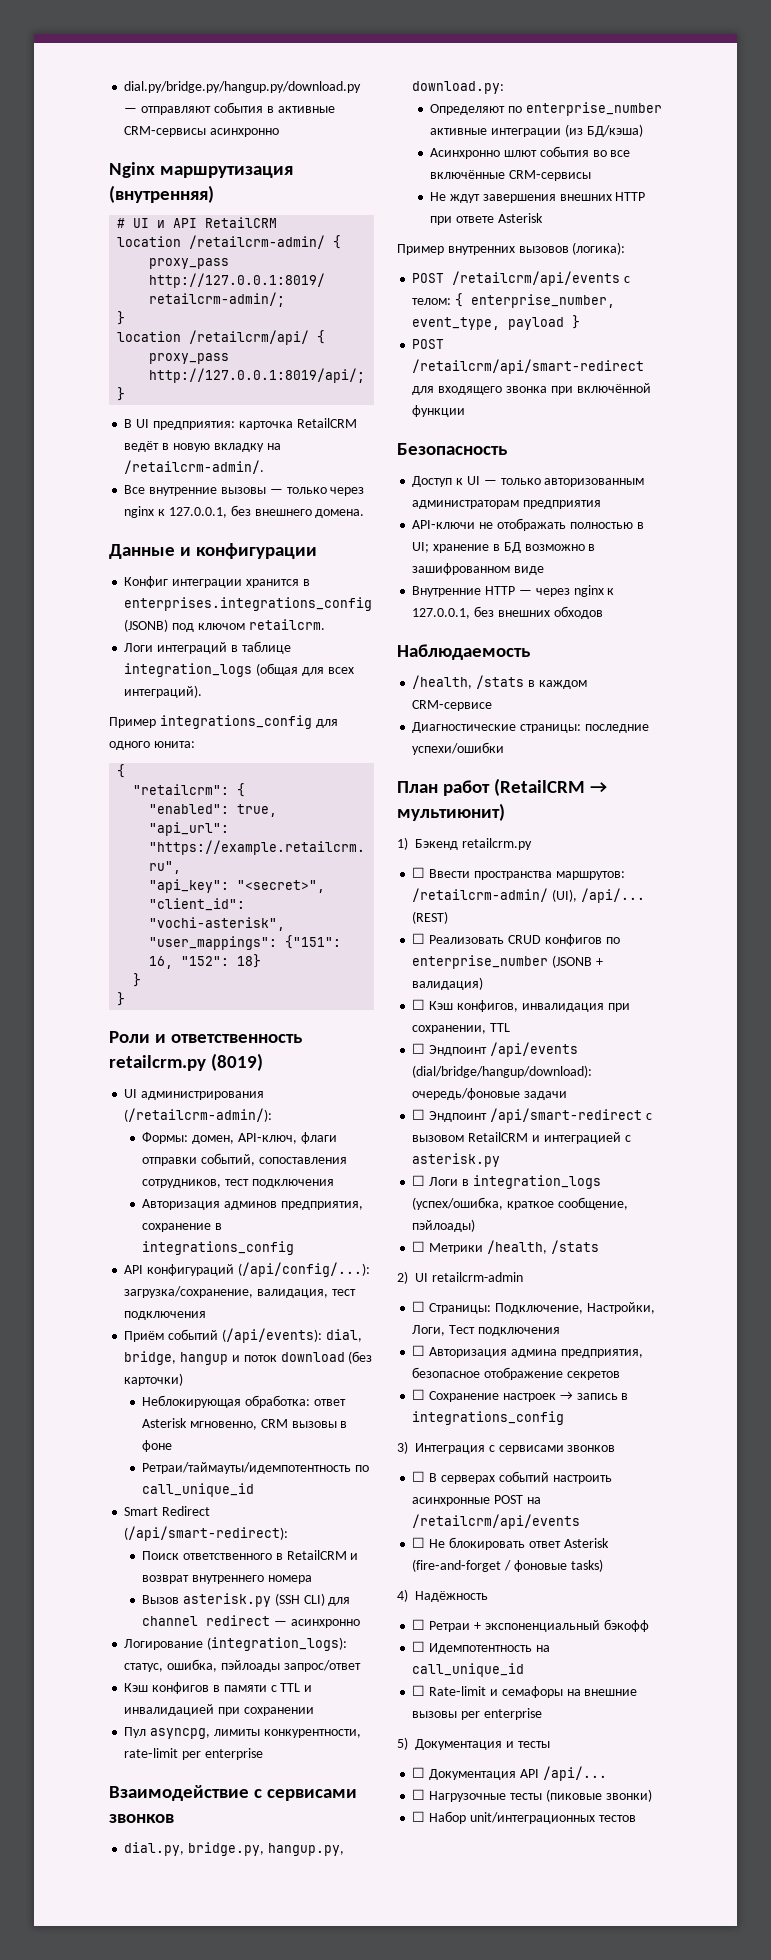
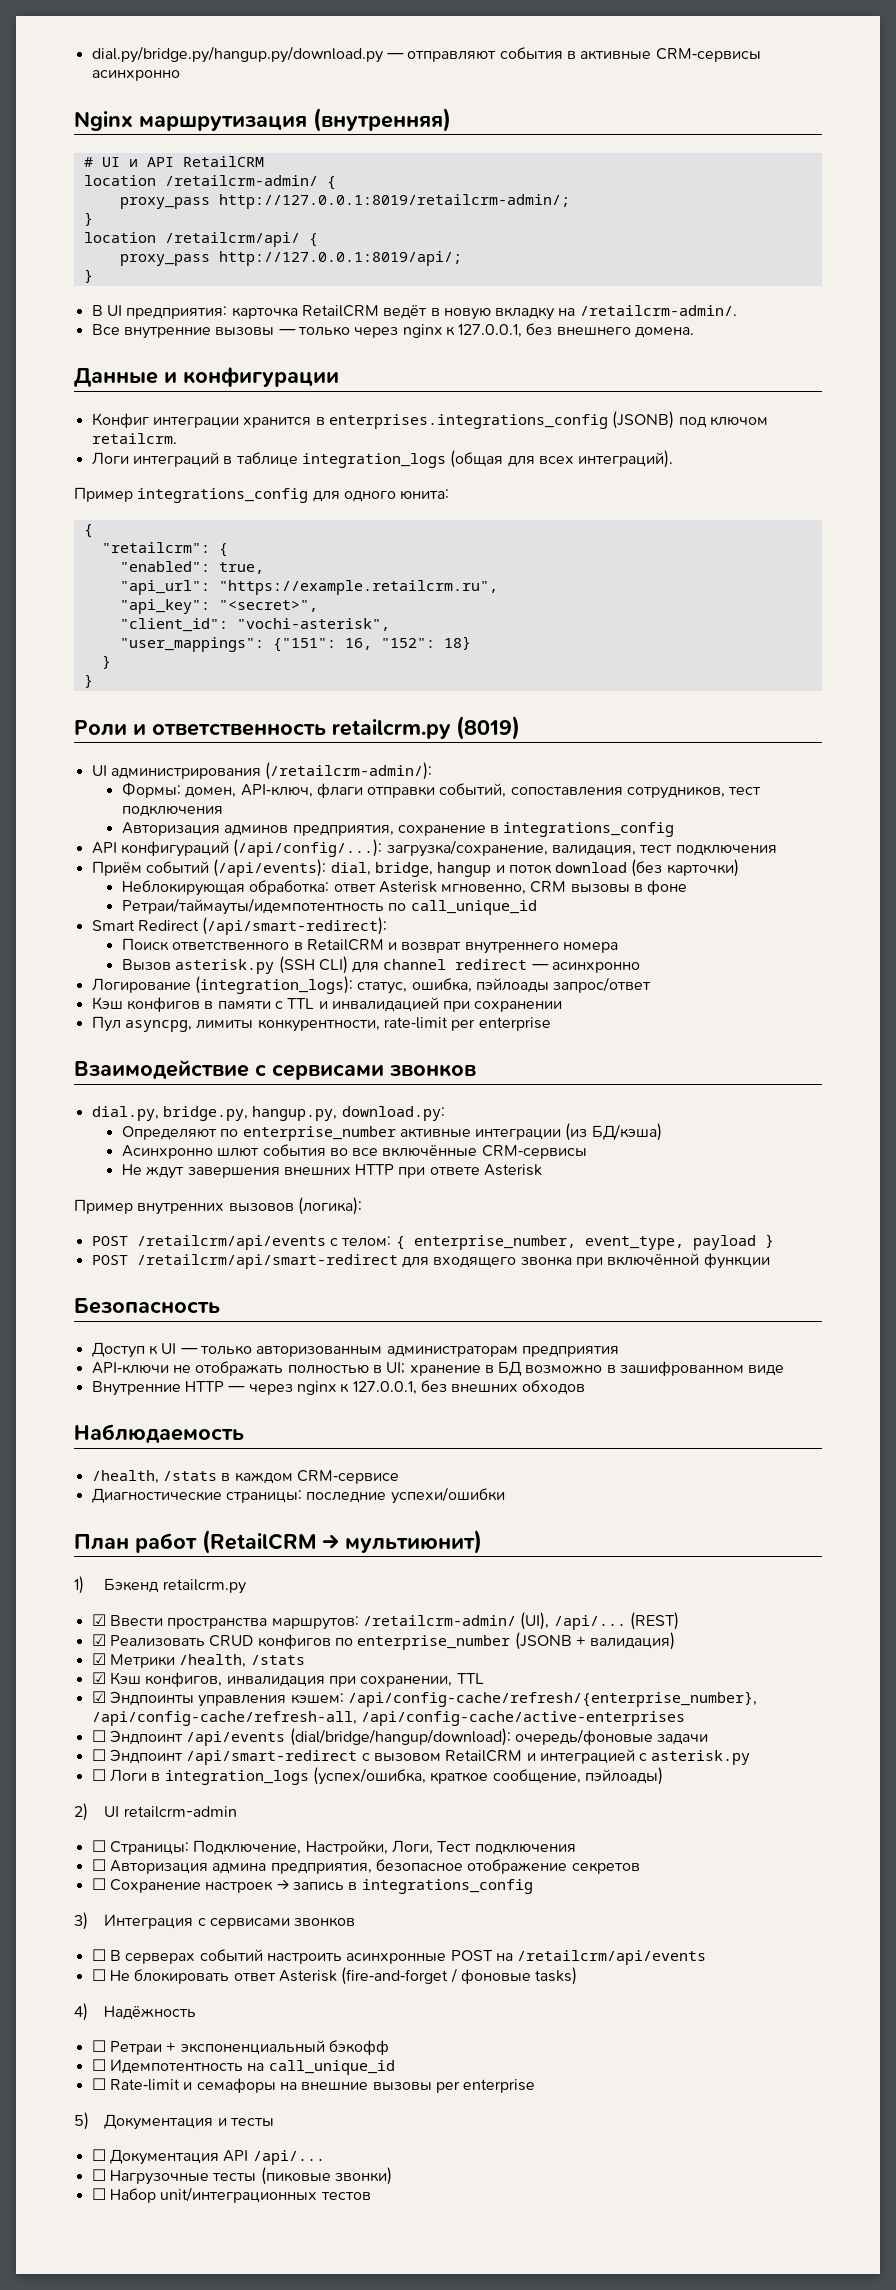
[412,867,426,878] ☐ -> [91,1614,106,1626] ☑
[412,933,426,944] ☐ -> [91,1634,106,1646] ☑
[412,999,426,1010] ☐ -> [91,1653,305,1668] [91,1672,106,1684] ☑ Метрики /health, /stats // ☑
(511, 1027) none -> [91,1691,757,1707] [91,1711,685,1726] // ☑ Эндпоинты управления кэшем: /api/config-cache/refresh/{enterprise_number}, /api/config-cache/refresh-all, /api/config-cache/active-enterprises
[412,1240,599,1254] // ☐ Метрики /health, /stats -> (663, 1776) none

